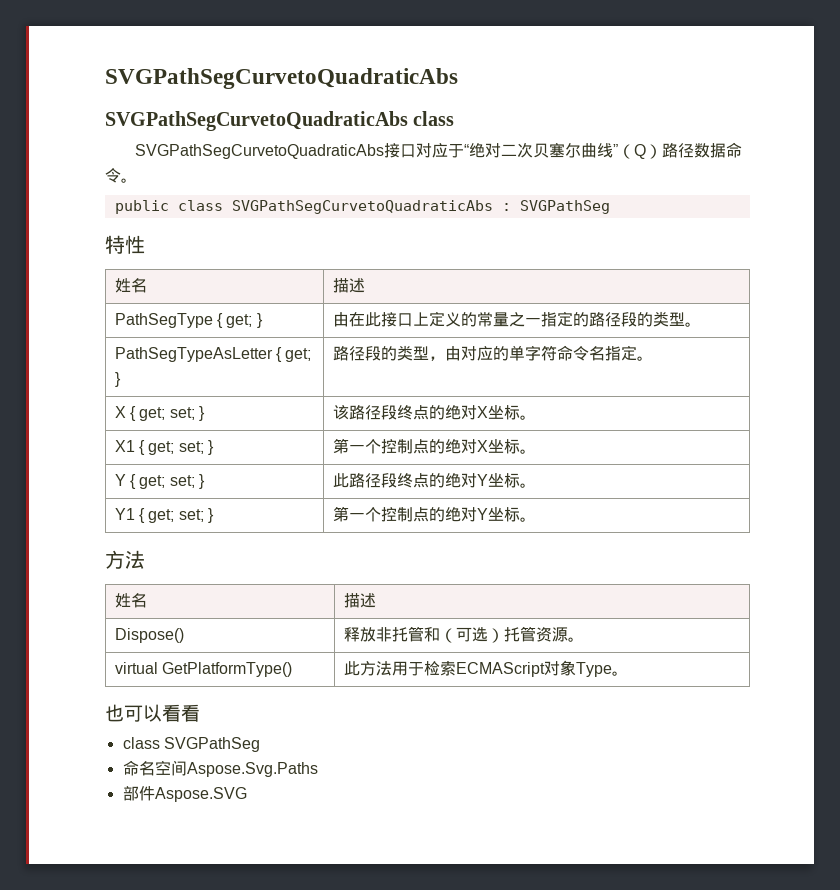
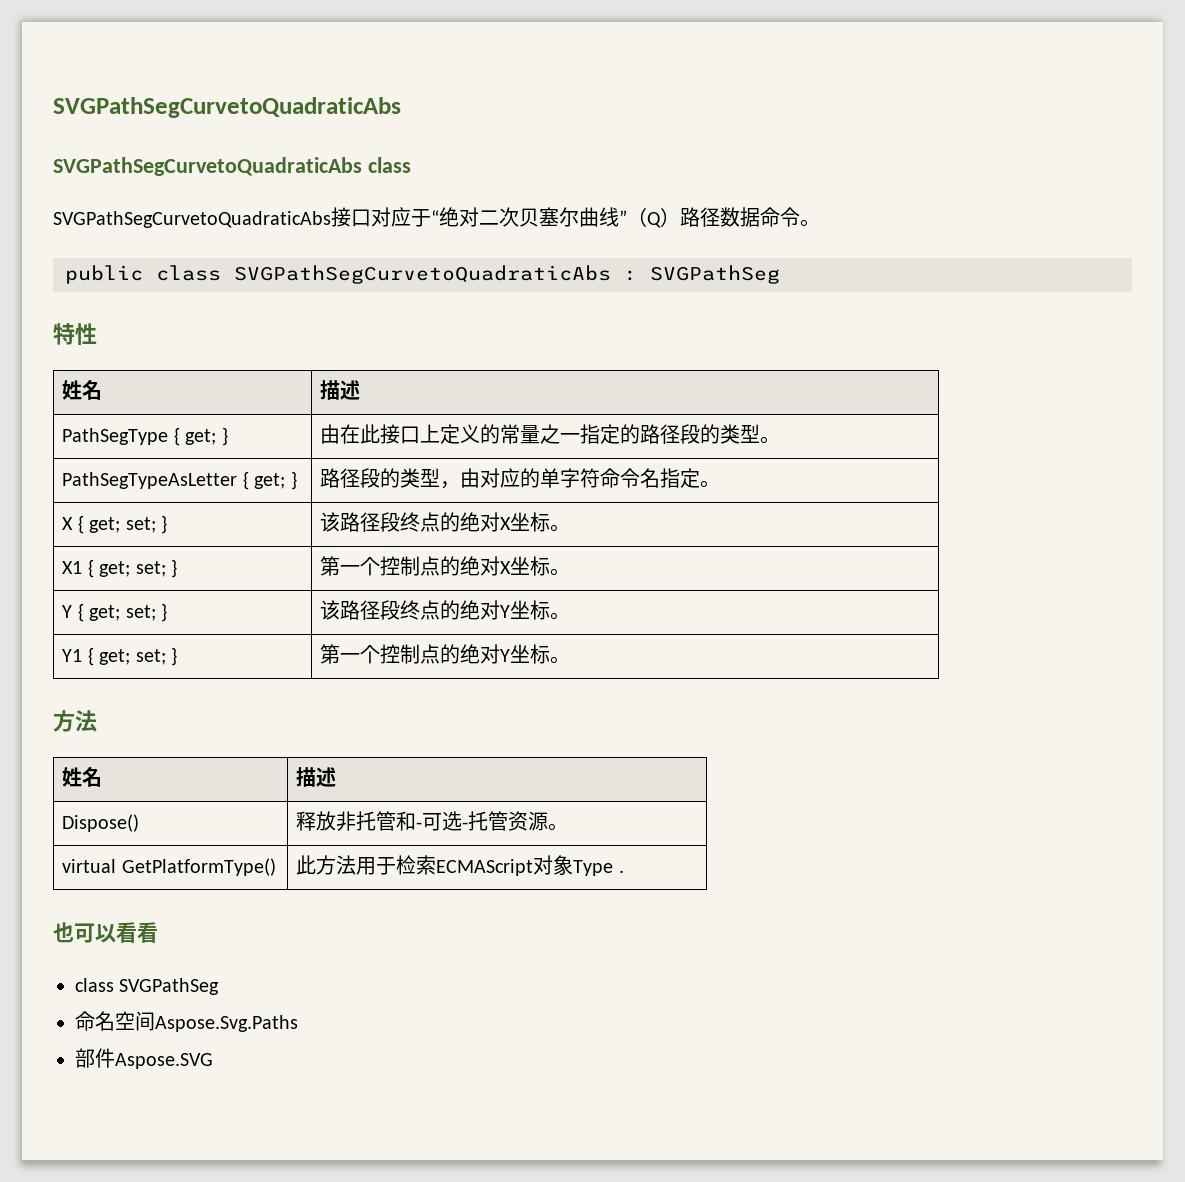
[332,473,349,488] 此 -> [320,600,341,620] 该
[439,627,504,643] （可选） -> [416,811,469,831] -可选-
[611,671,628,676] 。 -> [618,870,624,873] .

